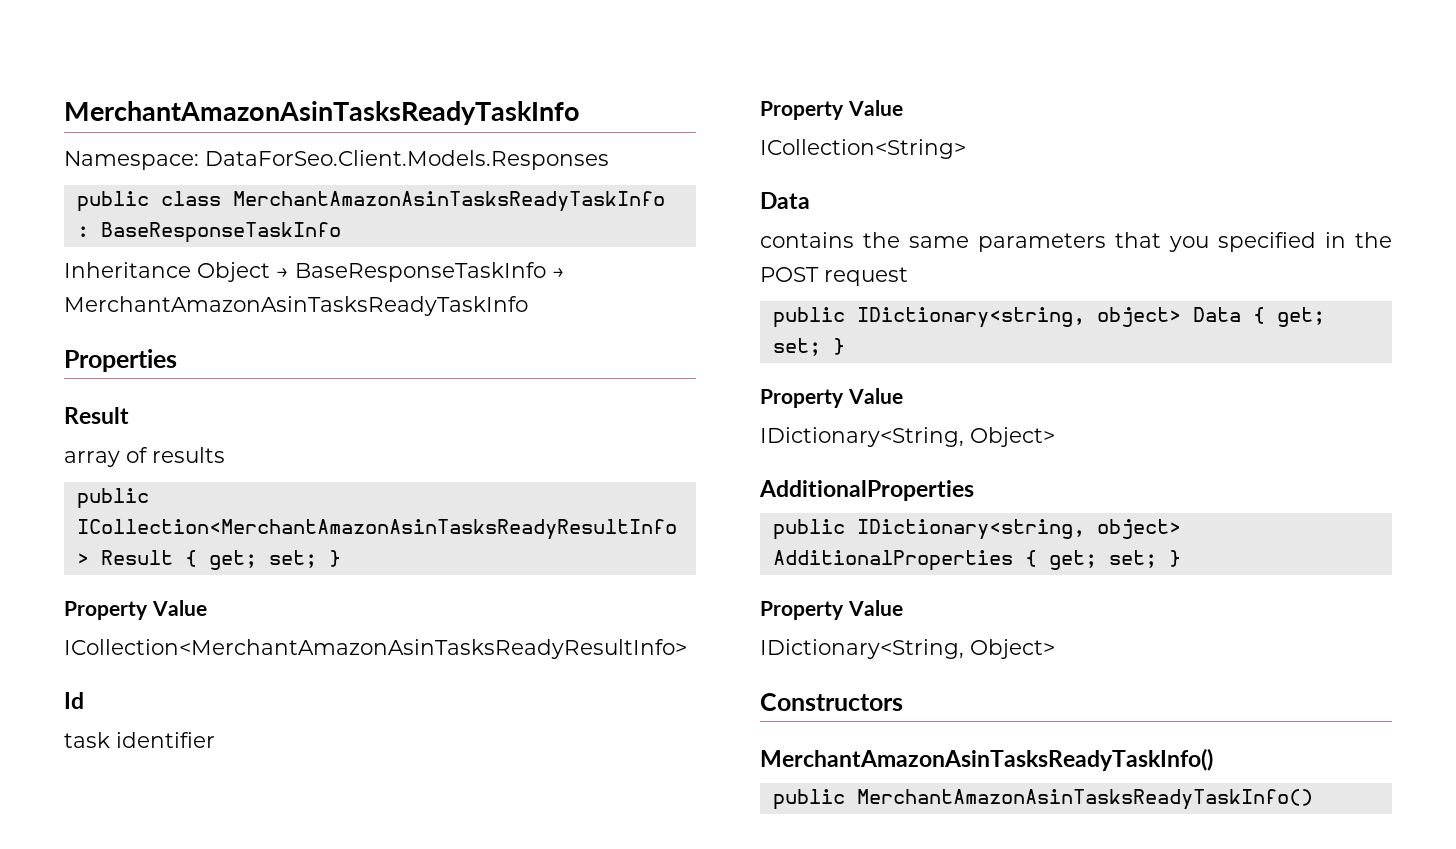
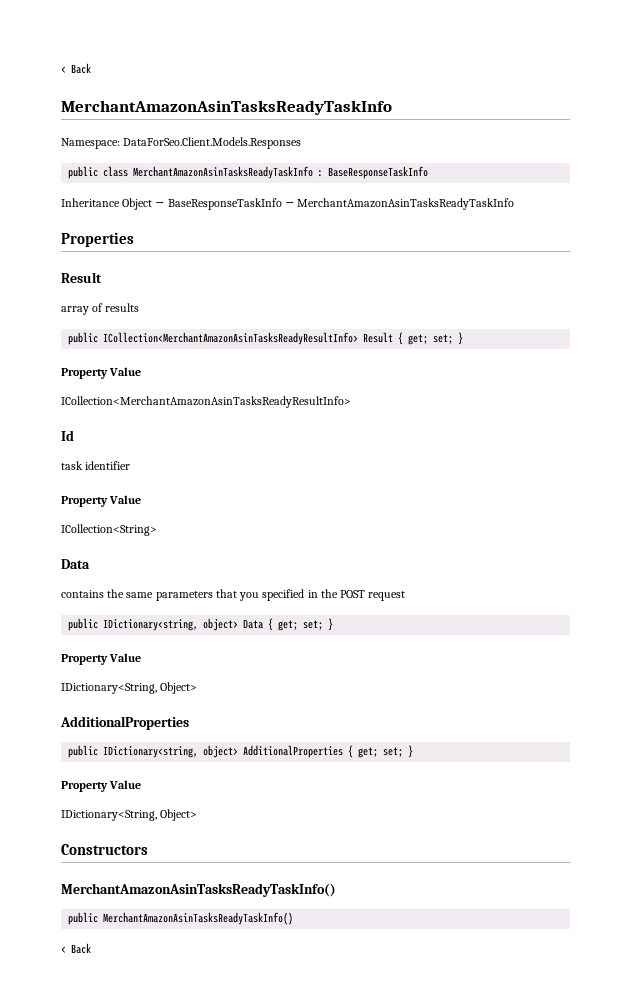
(64, 113) none -> [61,63,91,74] < Back //
(1313, 799) none -> [61,943,91,954] // < Back

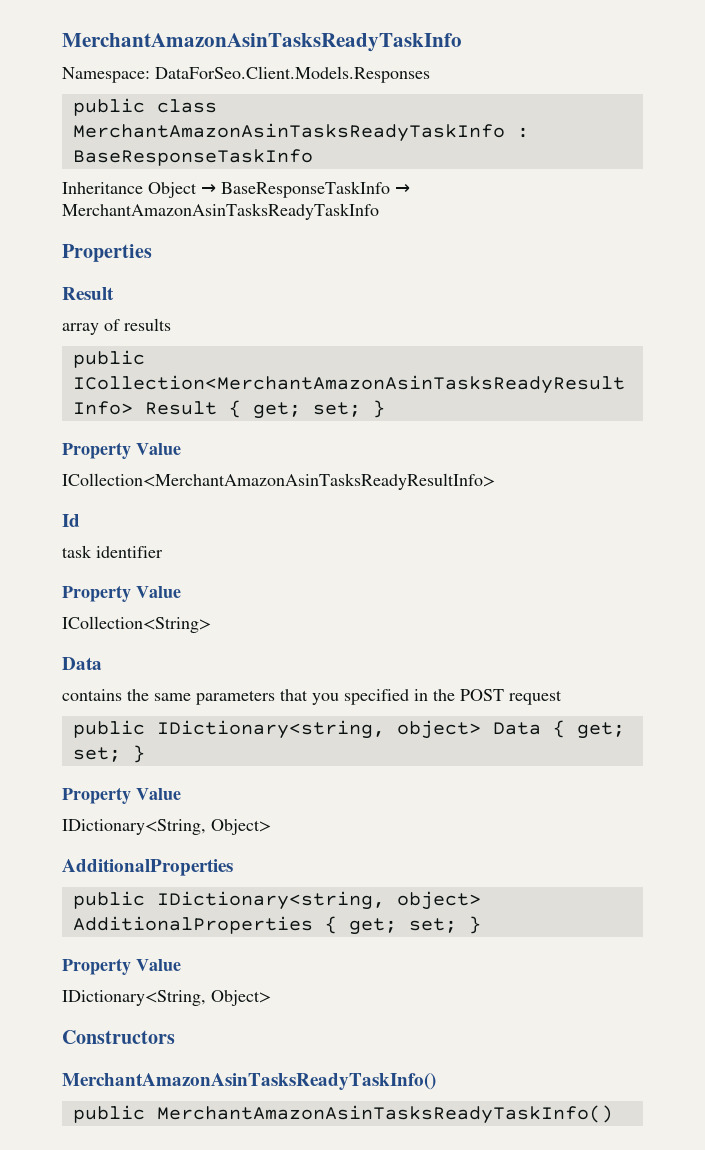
[61,63,91,74] < Back // -> (62, 42) none
[61,943,91,954] // < Back -> (613, 1114) none

